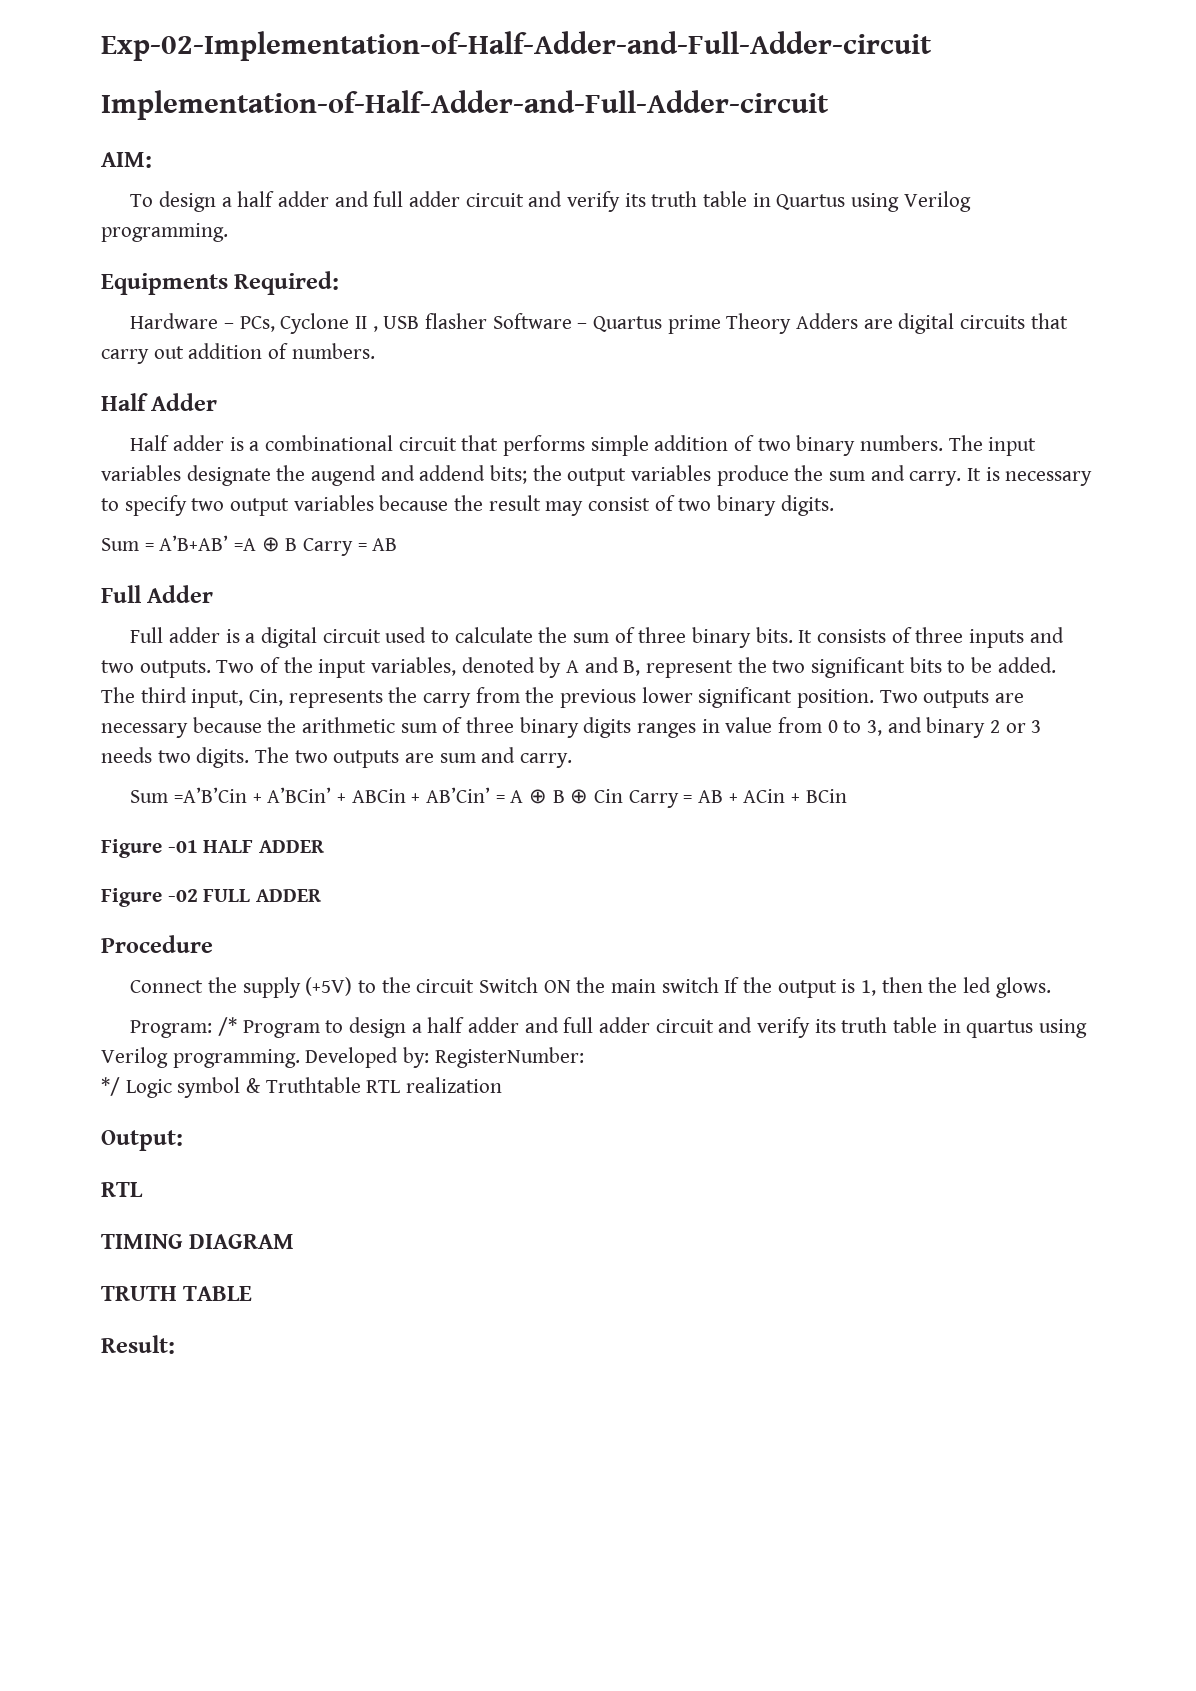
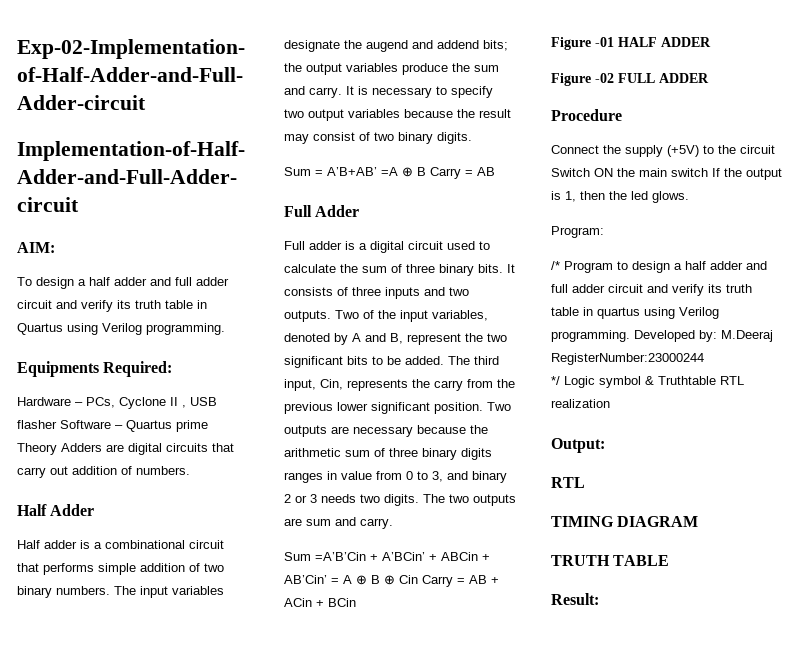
(213, 1029) none -> (604, 232) //
[434,1047,584,1068] RegisterNumber: -> [721,330,773,342] [551,353,704,365] M.Deeraj RegisterNumber:23000244

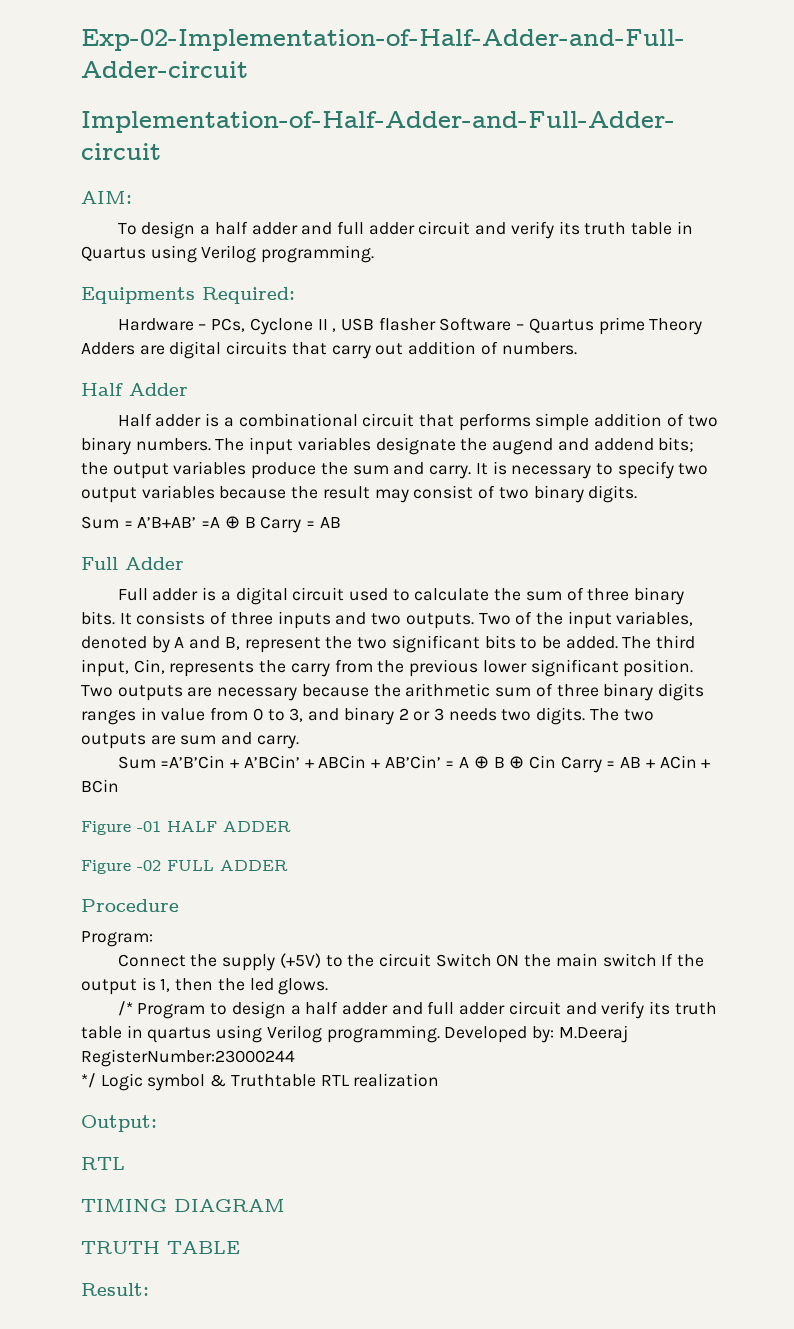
(622, 115) none -> [81,931,153,947] // Program:
[551,226,604,238] // Program: -> (329, 986) none

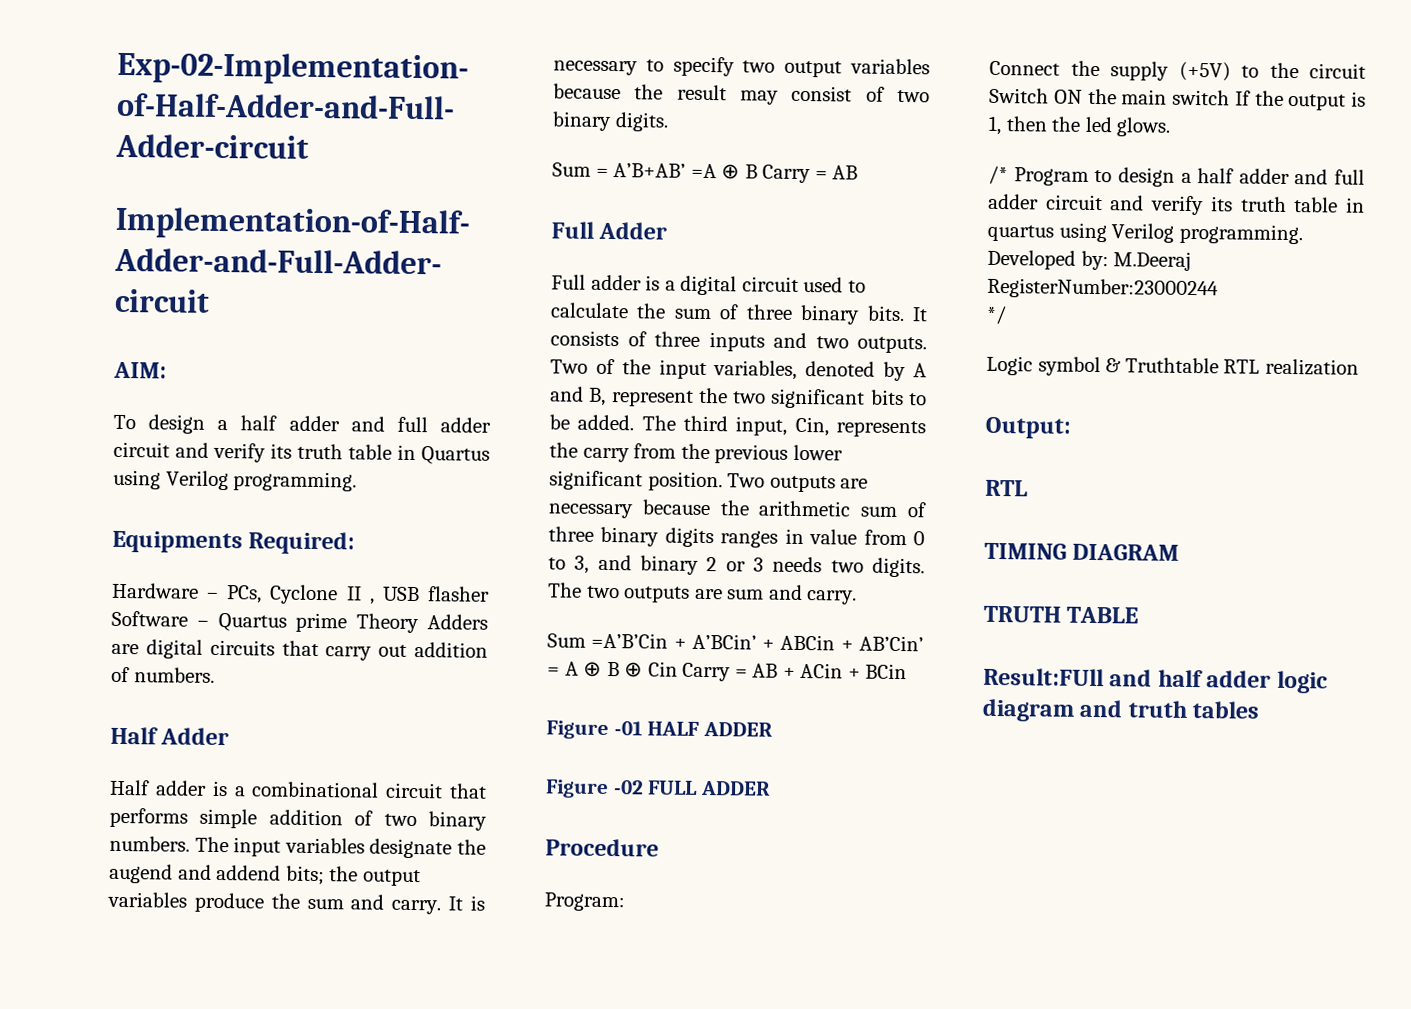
(96, 1080) none -> (1007, 315) //
[81,1283,149,1296] Result: -> [983,667,1328,694] [982,698,1260,722] Result:FUll and half adder logic diagram and truth tables

